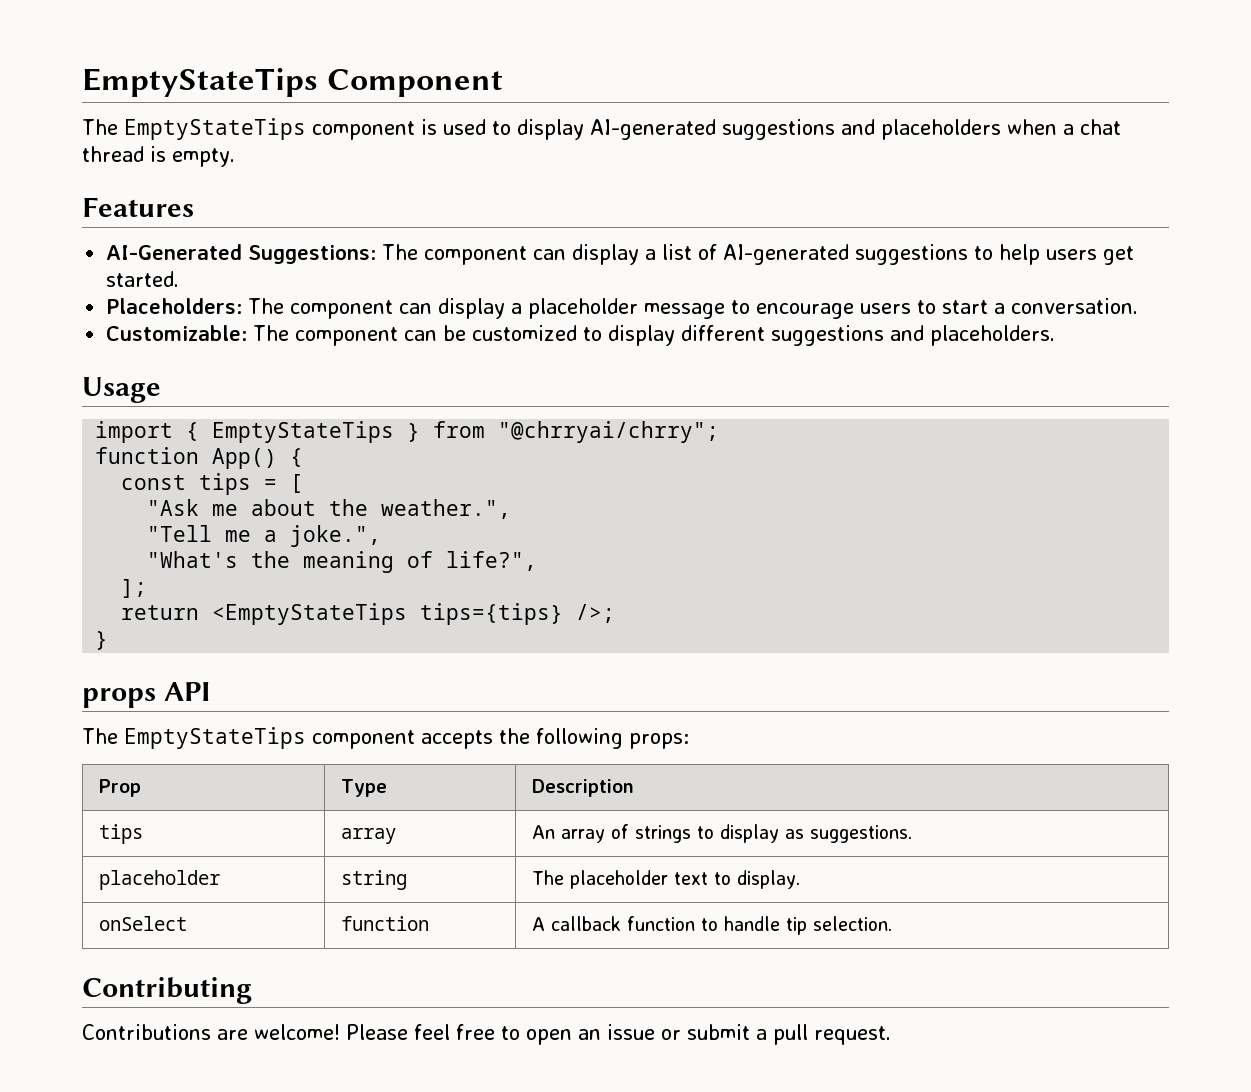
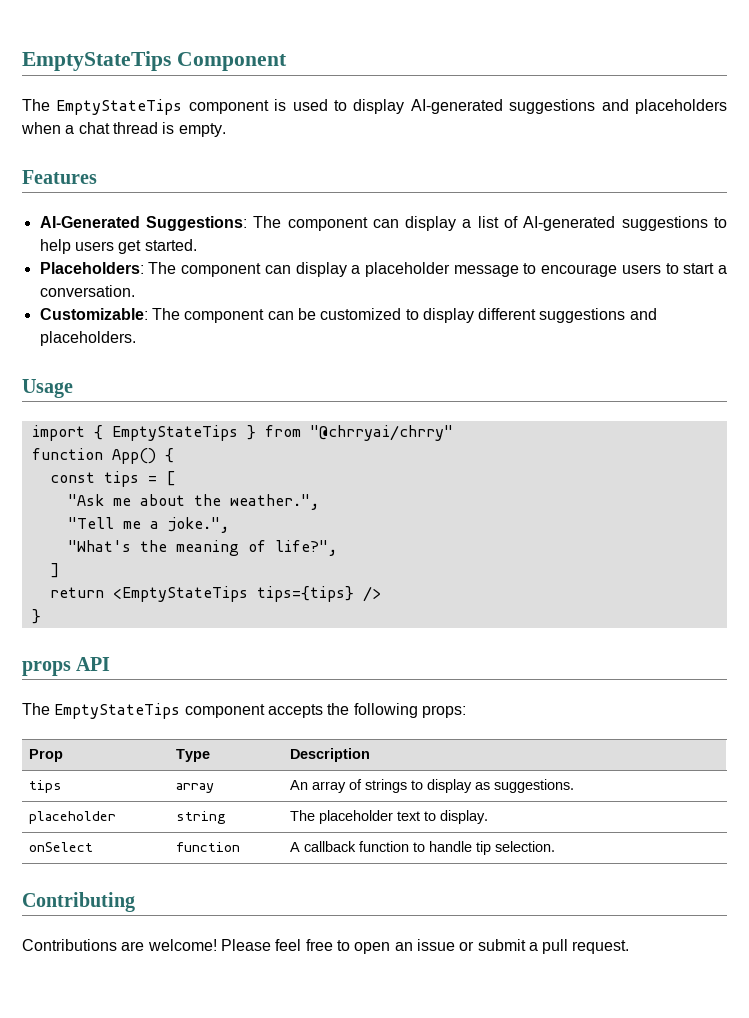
[498,421,720,443] "@chrryai/chrry"; -> [309,425,453,441] "@chrryai/chrry"
[121,579,148,598] ]; -> [49,563,59,578] ]
[576,604,616,623] />; -> [362,586,381,602] />

